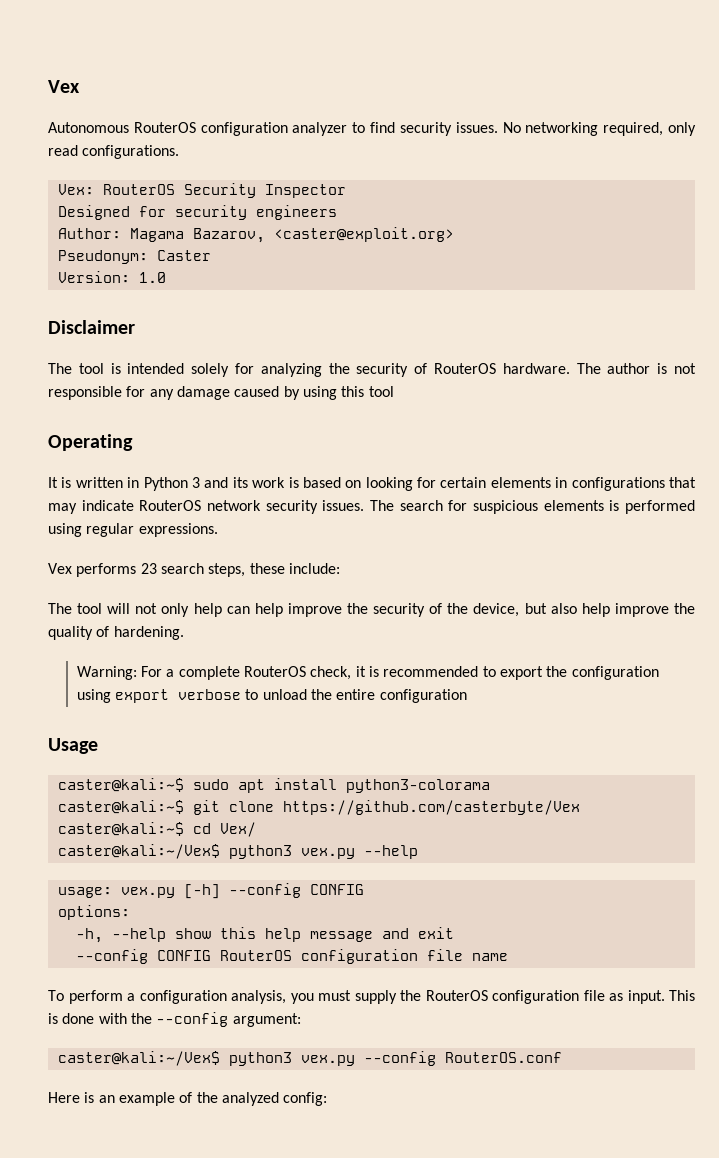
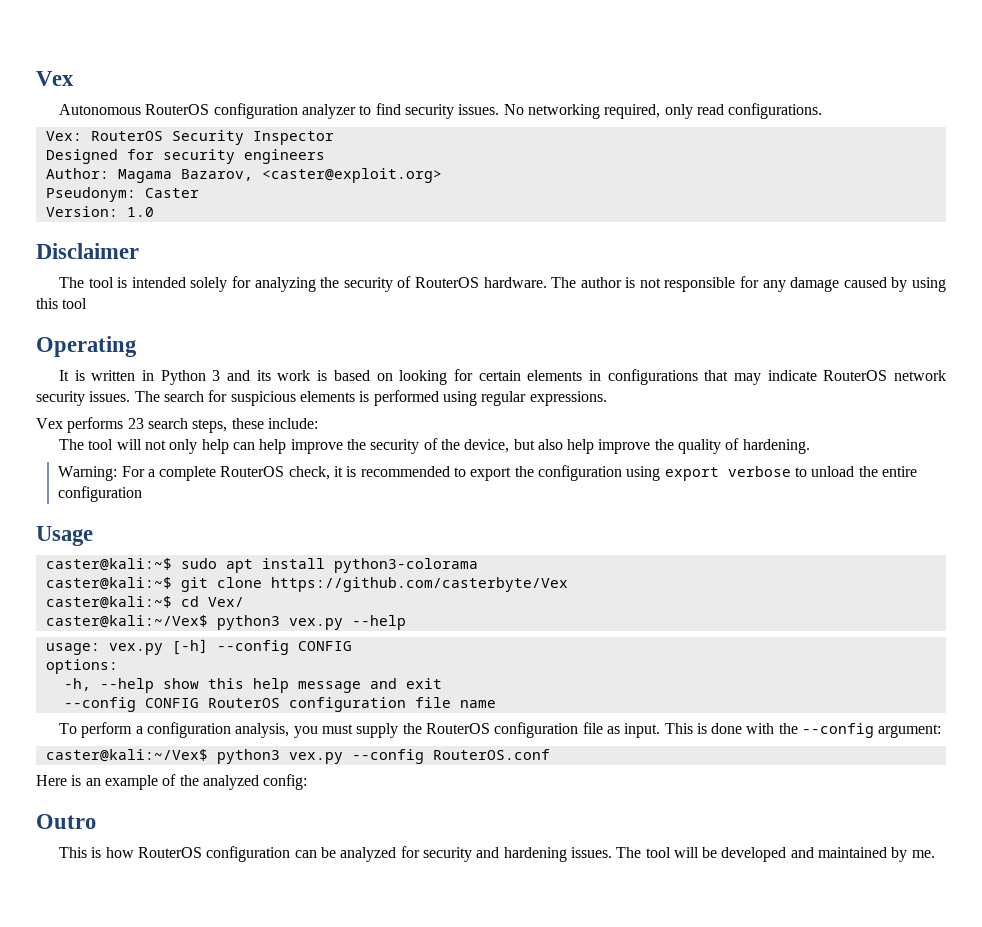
(328, 1099) none -> [36,814,96,829] [59,846,935,862] // Outro // This is how RouterOS configuration can be analyzed for security and hardening issues. The tool will be developed and maintained by me.

